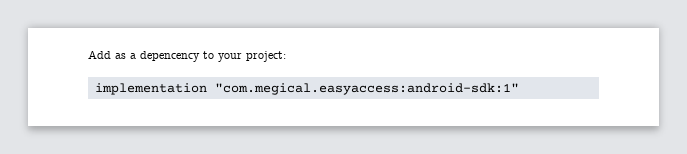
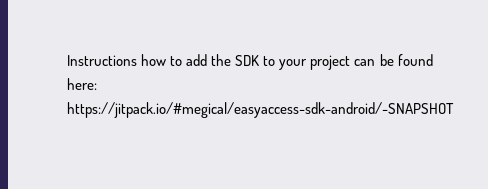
[88,50,286,62] [94,83,519,95] Add as a depencency to your project: // implementation "com.megical.easyaccess:android-sdk:1" -> [67,54,433,70] [67,78,97,90] [67,102,454,118] Instructions how to add the SDK to your project can be found here: https://jitpack.io/#megical/easyaccess-sdk-android/-SNAPSHOT

